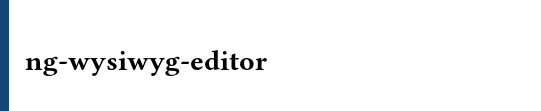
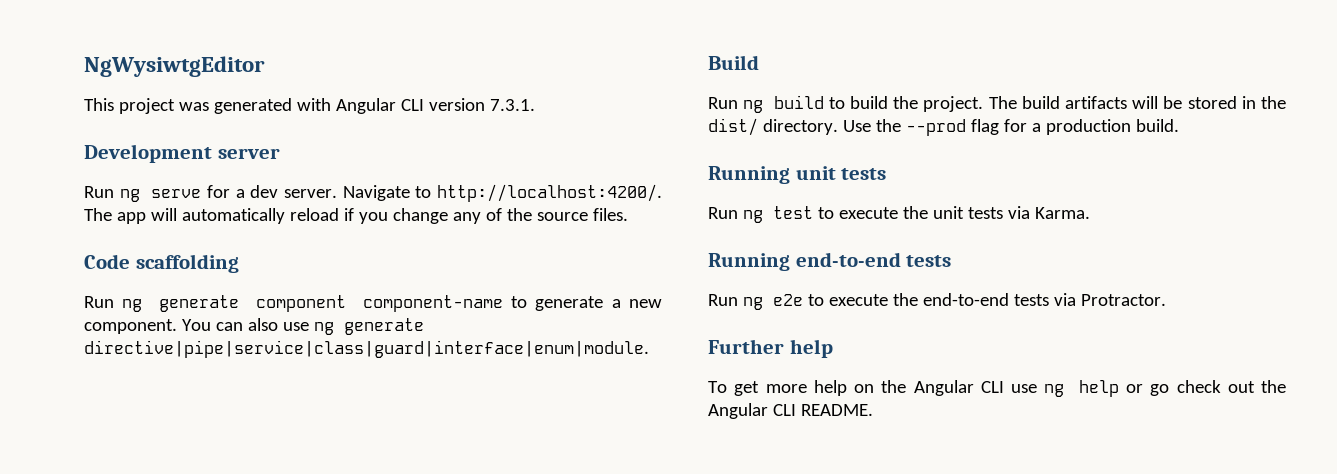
[25,50,267,76] ng-wysiwyg-editor -> [84,56,265,77] [84,98,535,114] [84,144,280,163] [84,184,662,202] [84,208,628,224] [84,254,239,273] [84,295,662,312] [84,318,424,335] [84,340,649,358] [708,55,759,70] [708,95,1286,113] [708,118,1179,136] [708,166,887,184] [708,206,1090,223] [708,252,952,271] [708,293,1166,310] [708,339,833,358] [708,380,1286,397] [708,403,873,419] NgWysiwtgEditor // This project was generated with Angular CLI version 7.3.1. // Development server // Run ng serve for a dev server. Navigate to http://localhost:4200/. The app will automatically reload if you change any of the source files. // Code scaffolding // Run ng generate component component-name to generate a new component. You can also use ng generate directive|pipe|service|class|guard|interface|enum|module. // Build // Run ng build to build the project. The build artifacts will be stored in the dist/ directory. Use the --prod flag for a production build. // Running unit tests // Run ng test to execute the unit tests via Karma. // Running end-to-end tests // Run ng e2e to execute the end-to-end tests via Protractor. // Further help // To get more help on the Angular CLI use ng help or go check out the Angular CLI README.

